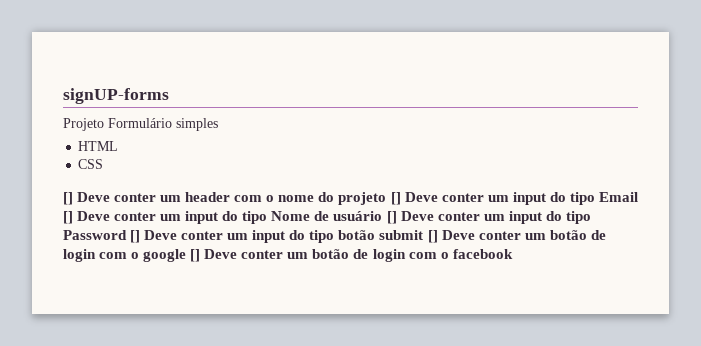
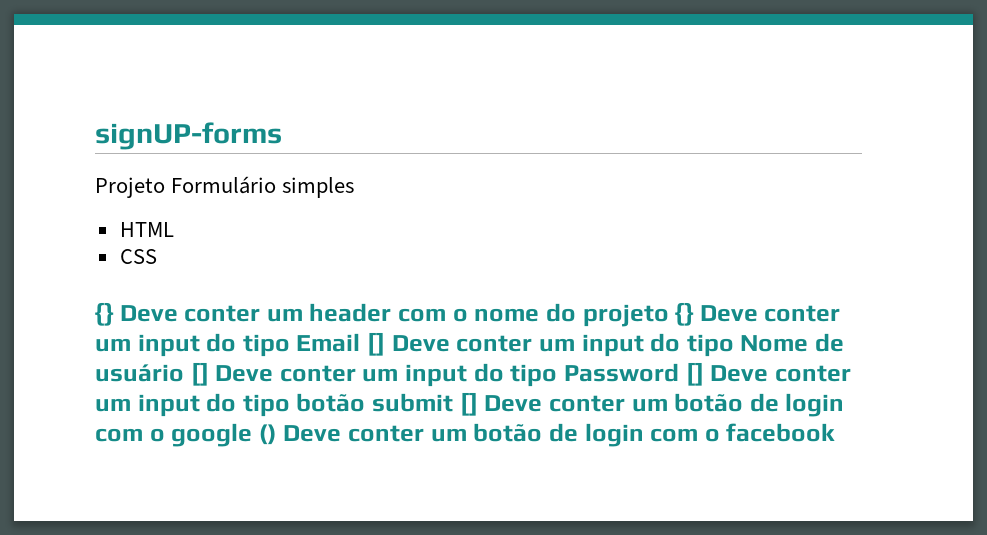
[63,192,73,205] [] -> [95,302,114,326] {}
[390,192,401,205] [] -> [675,302,695,326] {}
[190,249,201,262] [] -> [258,424,277,445] ()

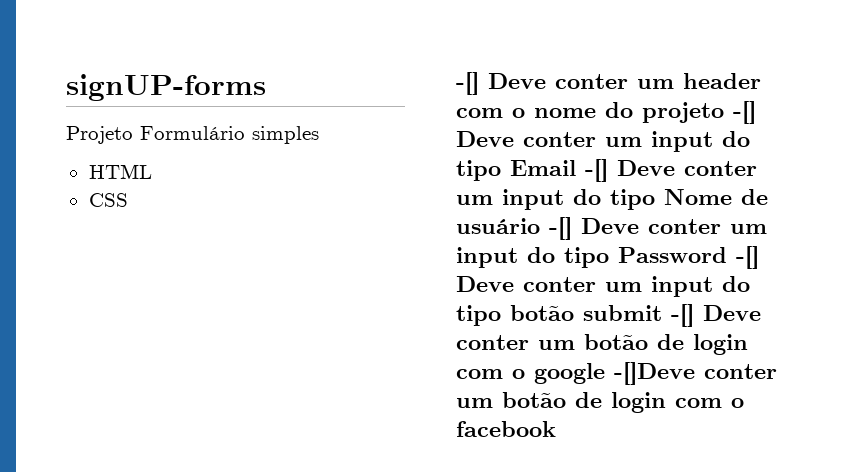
[95,302,114,326] {} -> [456,72,479,95] -[]
[675,302,695,326] {} -> [733,101,756,124] -[]
[367,332,386,356] [] -> [585,159,608,182] -[]
[190,362,209,386] [] -> [549,217,572,240] -[]
[685,362,704,386] [] -> [736,246,759,269] -[]
[459,392,478,416] [] -> [671,304,694,327] -[]
[258,424,342,445] () Deve -> [614,362,695,385] -[]Deve

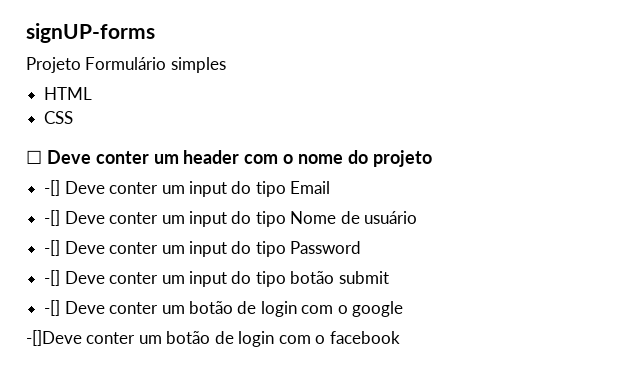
[456,72,479,95] -[] -> [26,150,42,164] ☐
(724, 112) none -> (432, 158) //
(576, 168) none -> (331, 187) //
(540, 226) none -> (418, 217) //
(727, 255) none -> (362, 247) //
(662, 313) none -> (389, 277) //
(605, 373) none -> (404, 309) //

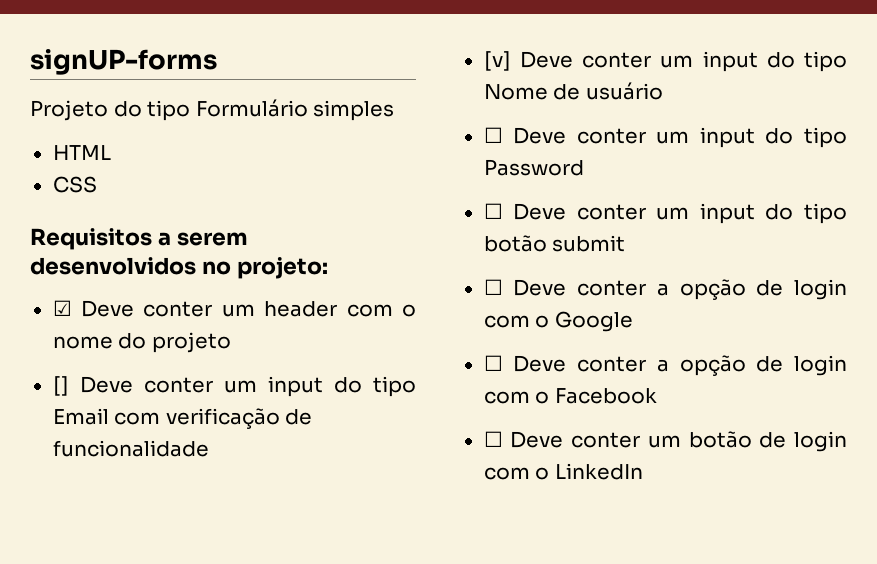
(81, 65) none -> [113,100,191,121] do tipo
[26,150,42,164] ☐ -> [30,228,248,250] [30,257,328,279] [52,300,72,316] Requisitos a serem desenvolvidos no projeto: // ☑
[44,180,61,196] -[] -> [52,376,69,396] []
[44,210,61,226] // -[] -> [114,408,313,429] [52,440,209,457] [483,51,511,71] com verificação de funcionalidade // [v]
[44,240,61,256] -[] -> [483,127,503,143] ☐
[44,270,61,286] -[] -> [483,203,503,219] ☐
[44,300,61,316] -[] -> [483,279,847,300] [483,311,633,332] [483,355,847,376] [483,388,657,404] [483,431,503,447] ☐ Deve conter a opção de login com o Google // ☐ Deve conter a opção de login com o Facebook // ☐
[352,301,404,317] [26,330,400,347] google // -[]Deve conter um botão de login com o facebook -> [554,463,643,480] LinkedIn

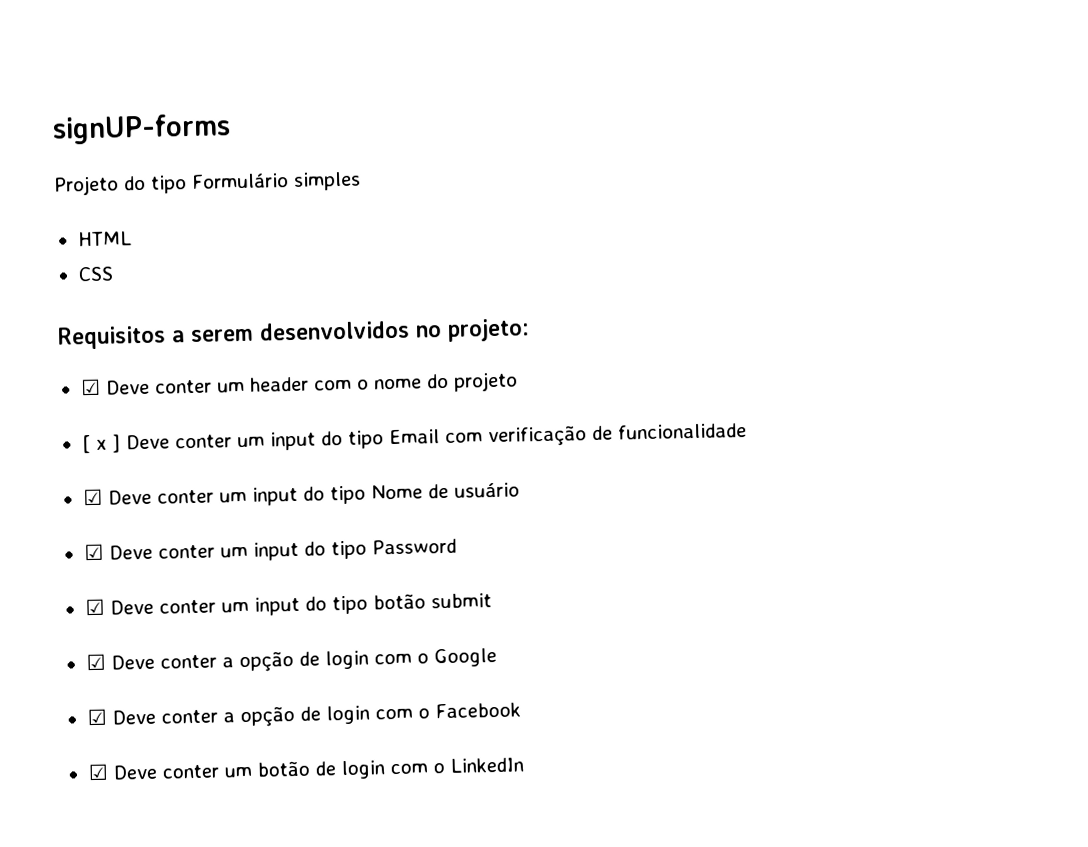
[52,376,69,396] [] -> [81,434,121,454] [ x ]
[483,51,511,71] [v] -> [82,488,103,506] ☑
[483,127,503,143] ☐ -> [83,543,104,561] ☑
[483,203,503,219] ☐ -> [84,598,105,616] ☑
[483,279,503,295] ☐ -> [85,653,106,671] ☑
[483,355,503,371] ☐ -> [86,708,107,726] ☑
[483,431,503,447] ☐ -> [87,763,109,781] ☑

